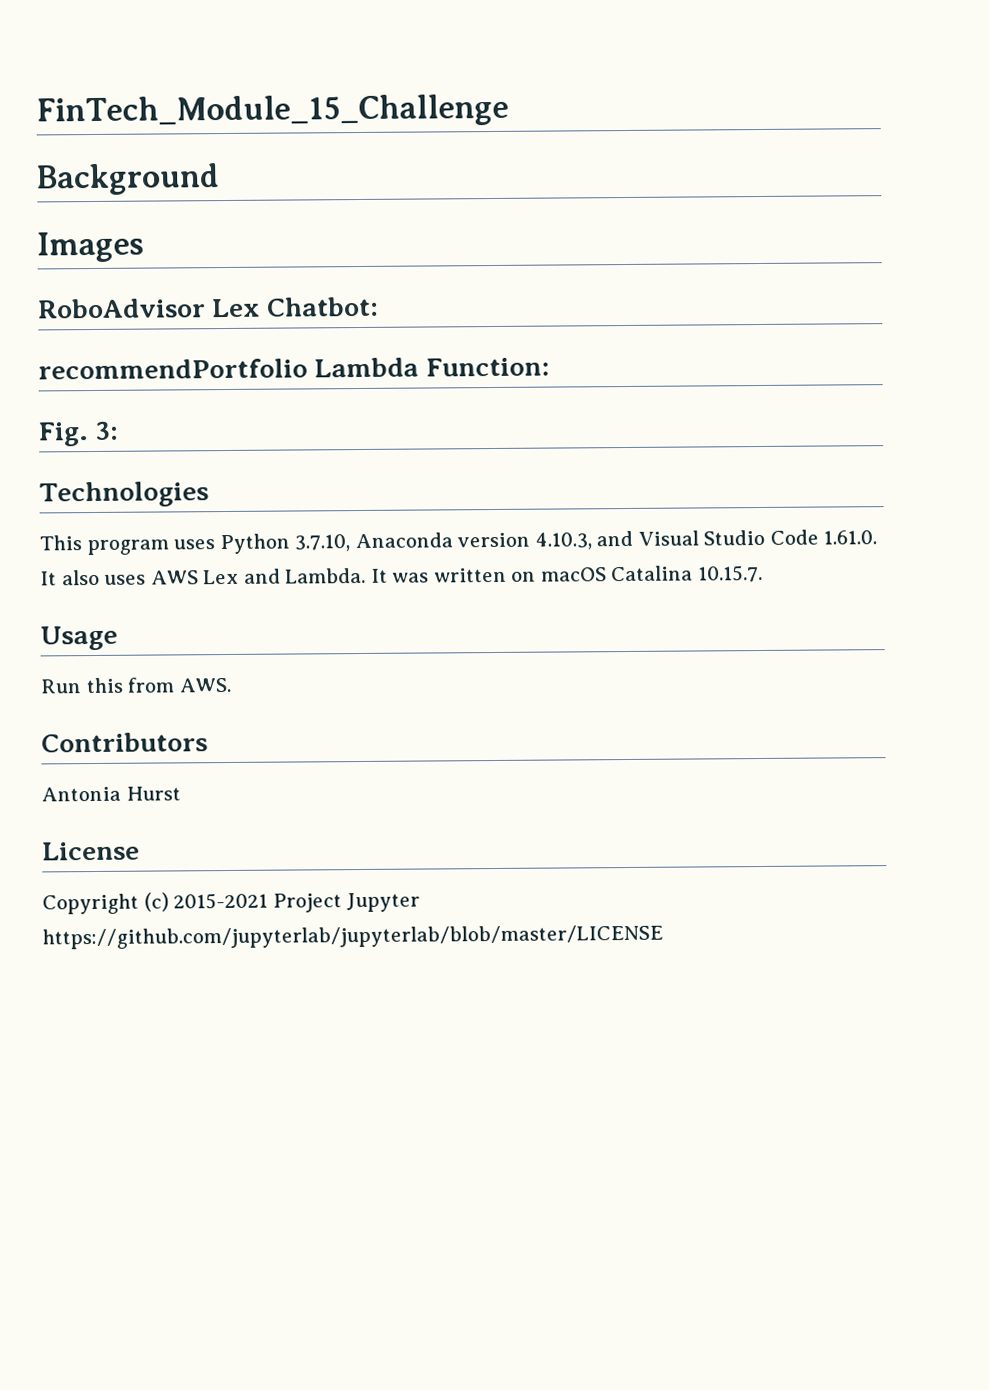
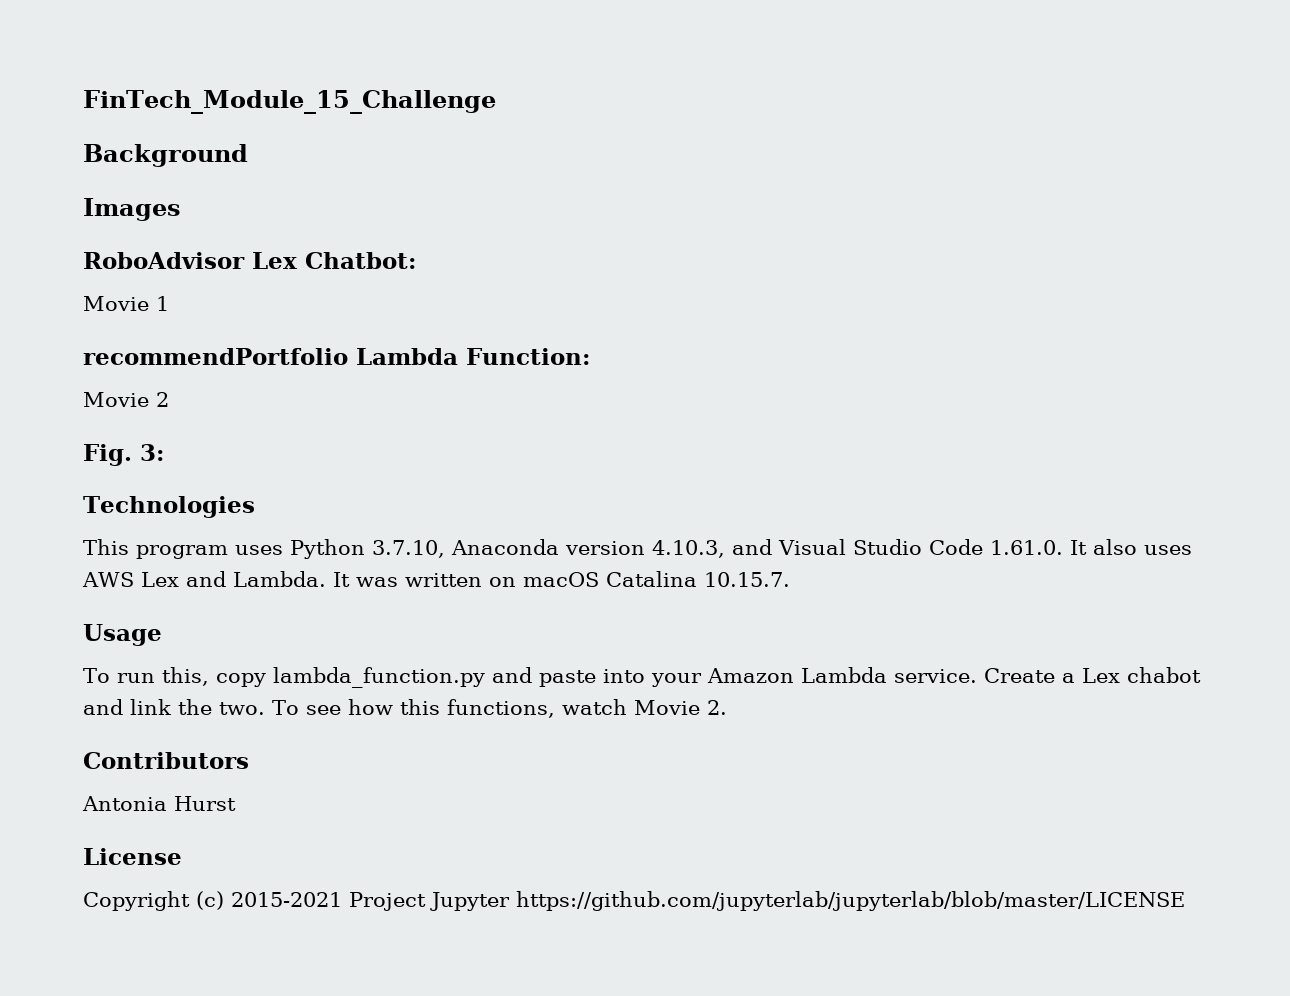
(379, 306) none -> [83,296,169,311] // Movie 1
(550, 367) none -> [83,392,169,407] // Movie 2
[40,677,231,694] Run this from AWS. -> [83,667,1201,688] [83,699,727,718] To run this, copy lambda_function.py and paste into your Amazon Lambda service. Create a Lex chabot and link the two. To see how this functions, watch Movie 2.

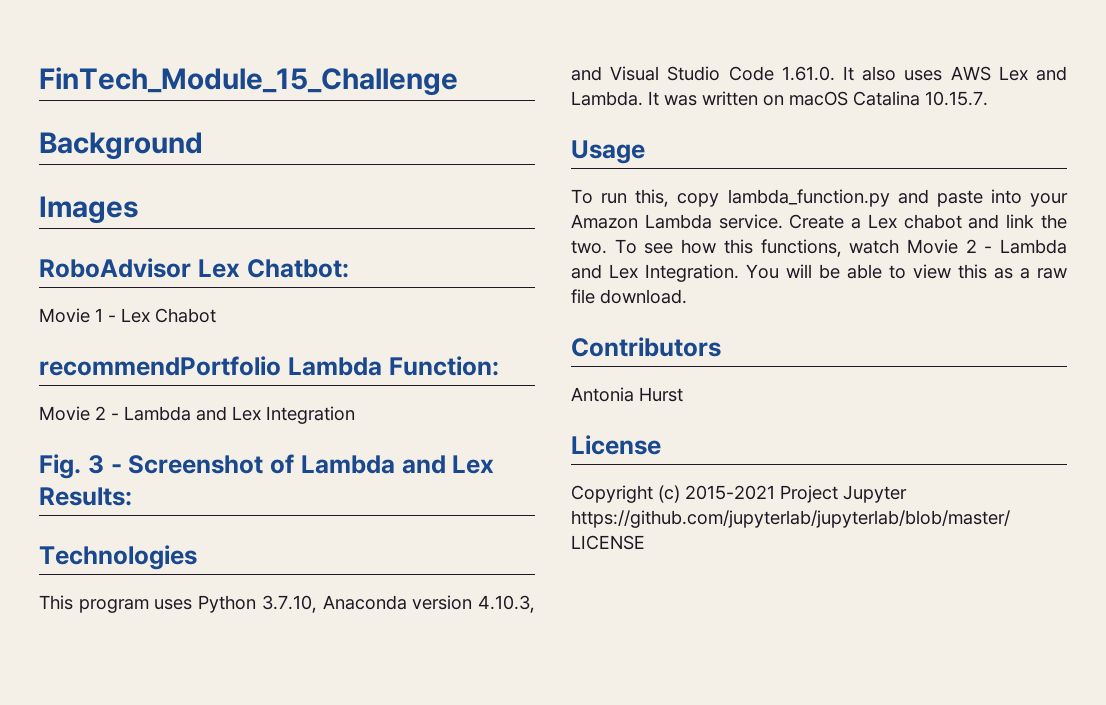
(169, 303) none -> [108,308,216,323] - Lex Chabot
[83,444,164,466] // Fig. 3: -> [111,406,355,424] [39,454,495,479] [39,487,132,506] - Lambda and Lex Integration // Fig. 3 - Screenshot of Lambda and Lex Results:
[706,700,727,715] 2. -> [965,239,1067,254] [571,264,1067,282] [571,289,687,304] 2 - Lambda and Lex Integration. You will be able to view this as a raw file download.

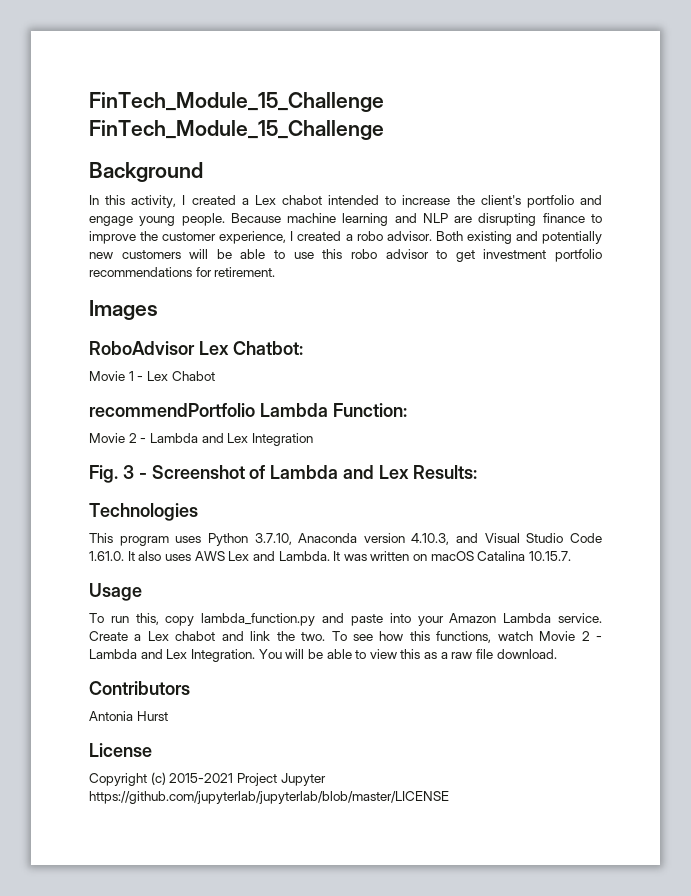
[39,67,458,96] FinTech_Module_15_Challenge -> [89,92,384,112] [89,120,384,140] FinTech_Module_15_Challenge FinTech_Module_15_Challenge
(203, 146) none -> [89,195,603,208] [89,213,602,226] [89,231,602,244] [89,249,603,262] [89,267,276,277] // In this activity, I created a Lex chabot intended to increase the client's portfolio and engage young people. Because machine learning and NLP are disrupting finance to improve the customer experience, I created a robo advisor. Both existing and potentially new customers will be able to use this robo advisor to get investment portfolio recommendations for retirement.

